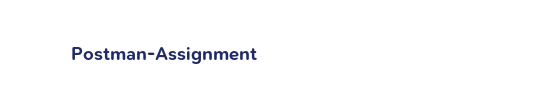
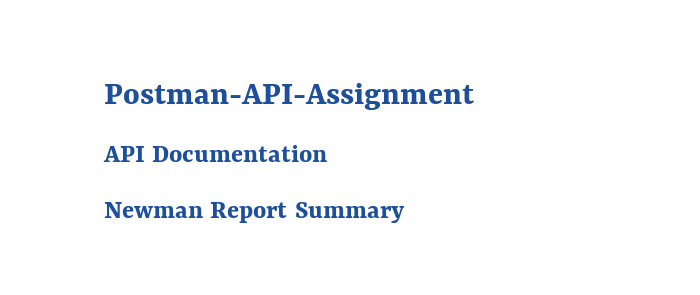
[71,47,257,64] Postman-Assignment -> [104,83,474,110] [103,145,328,162] [104,202,405,223] Postman-API-Assignment // API Documentation // Newman Report Summary

